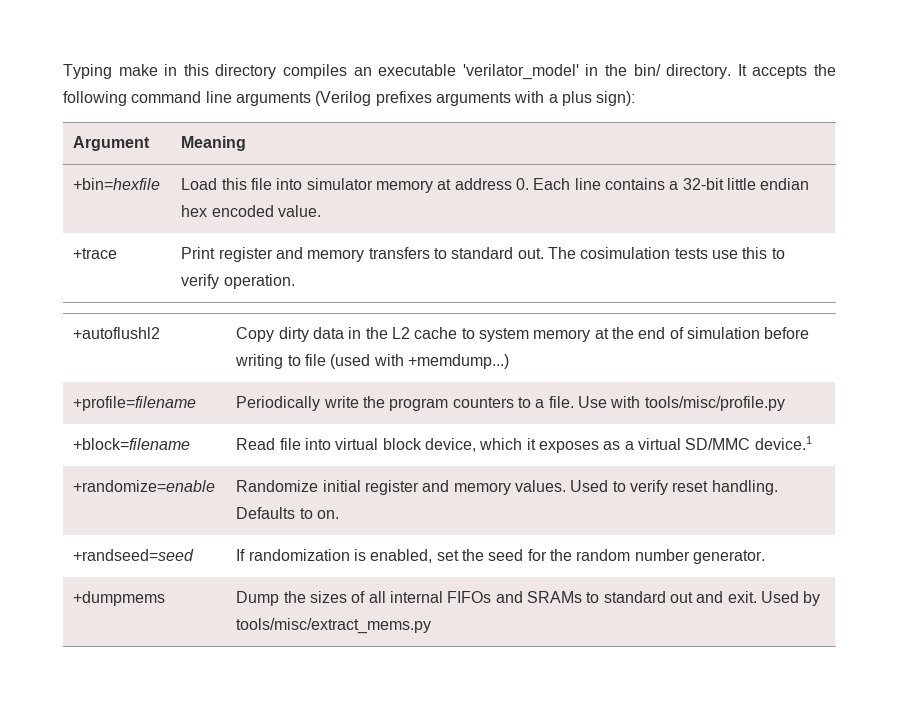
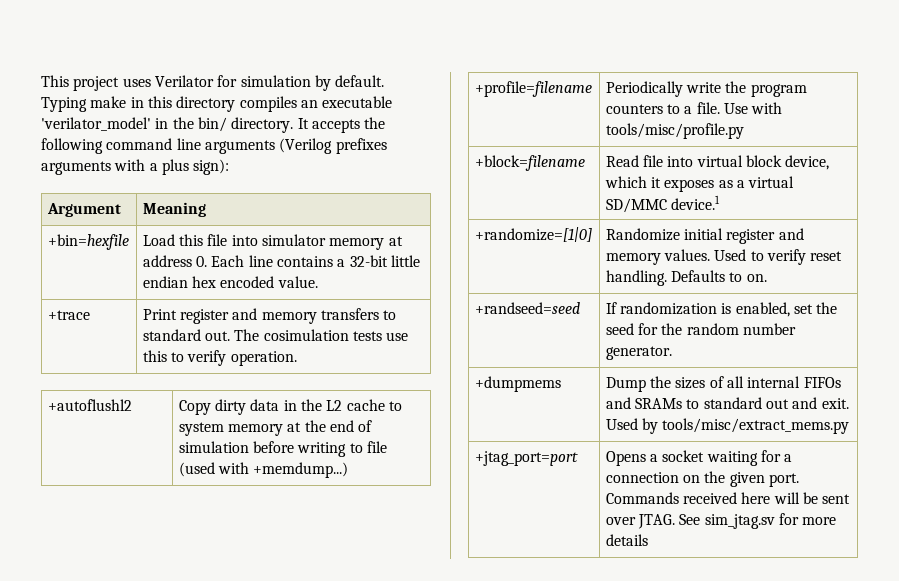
(63, 71) none -> [41,75,385,91] This project uses Verilator for simulation by default.
[73,480,216,492] +randomize=enable -> [474,227,592,242] +randomize=[1|0]
(432, 626) none -> [474,451,578,466] [605,450,793,466] [605,471,799,487] [605,492,851,504] [605,513,837,529] [605,534,648,546] // +jtag_port=port | Opens a socket waiting for a connection on the given port. Commands received here will be sent over JTAG. See sim_jtag.sv for more details

